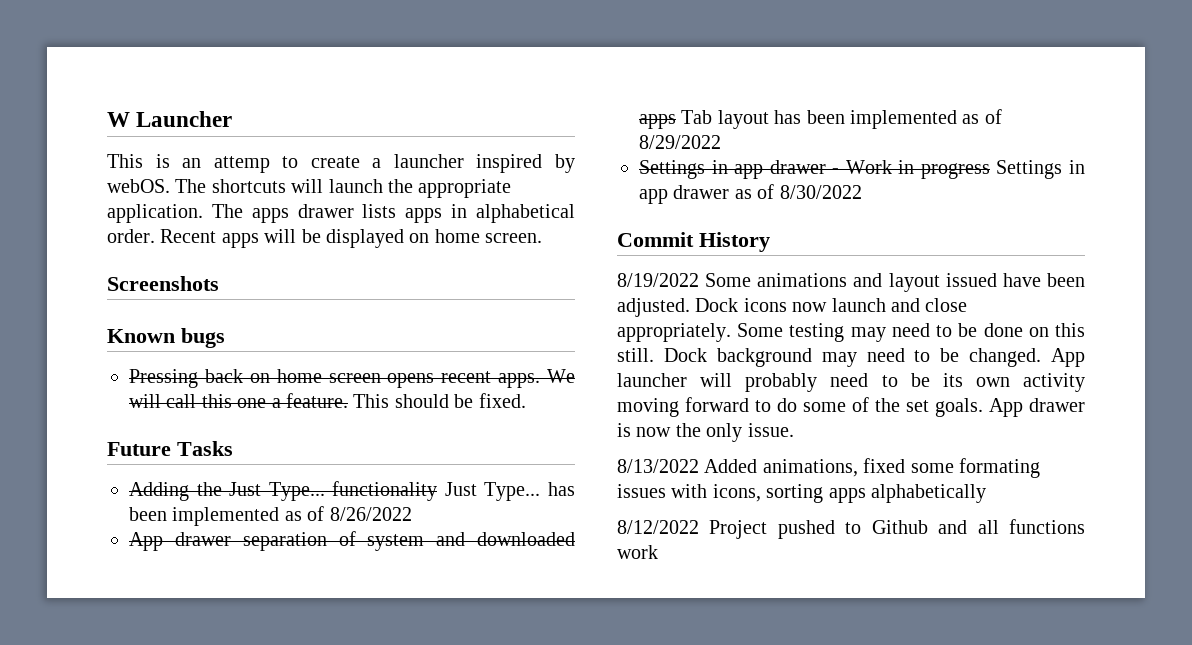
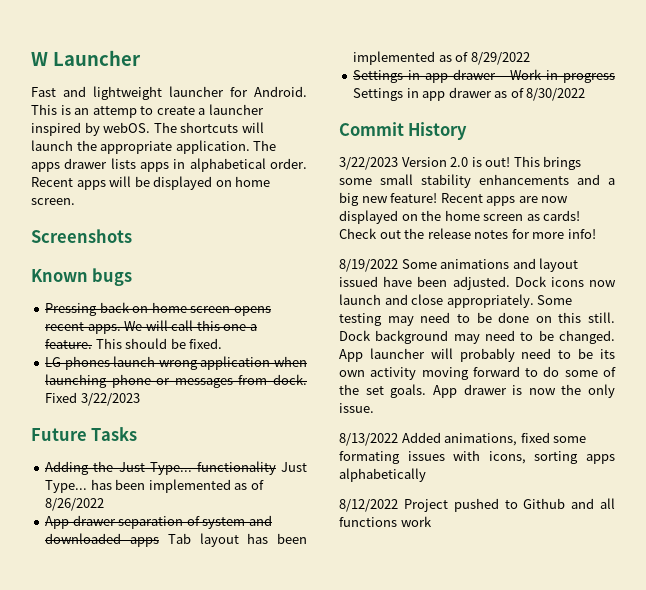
(233, 119) none -> [31,86,307,100] Fast and lightweight launcher for Android.
(526, 400) none -> [45,356,307,370] [45,374,307,388] [45,392,140,406] // LG phones launch wrong application when launching phone or messages from dock. Fixed 3/22/2023
(770, 242) none -> [339,156,582,170] [339,174,615,188] [339,192,569,206] [339,210,581,224] [339,228,596,239] // 3/22/2023 Version 2.0 is out! This brings some small stability enhancements and a big new feature! Recent apps are now displayed on the home screen as cards! Check out the release notes for more info!

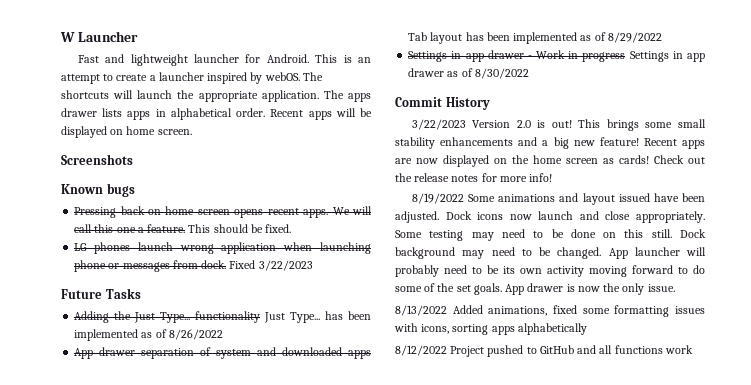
[92,106,137,118] attemp -> [61,74,100,84] attempt
[339,451,400,464] formating -> [614,305,670,317] formatting
[523,498,566,509] Github -> [539,345,574,354] GitHub

